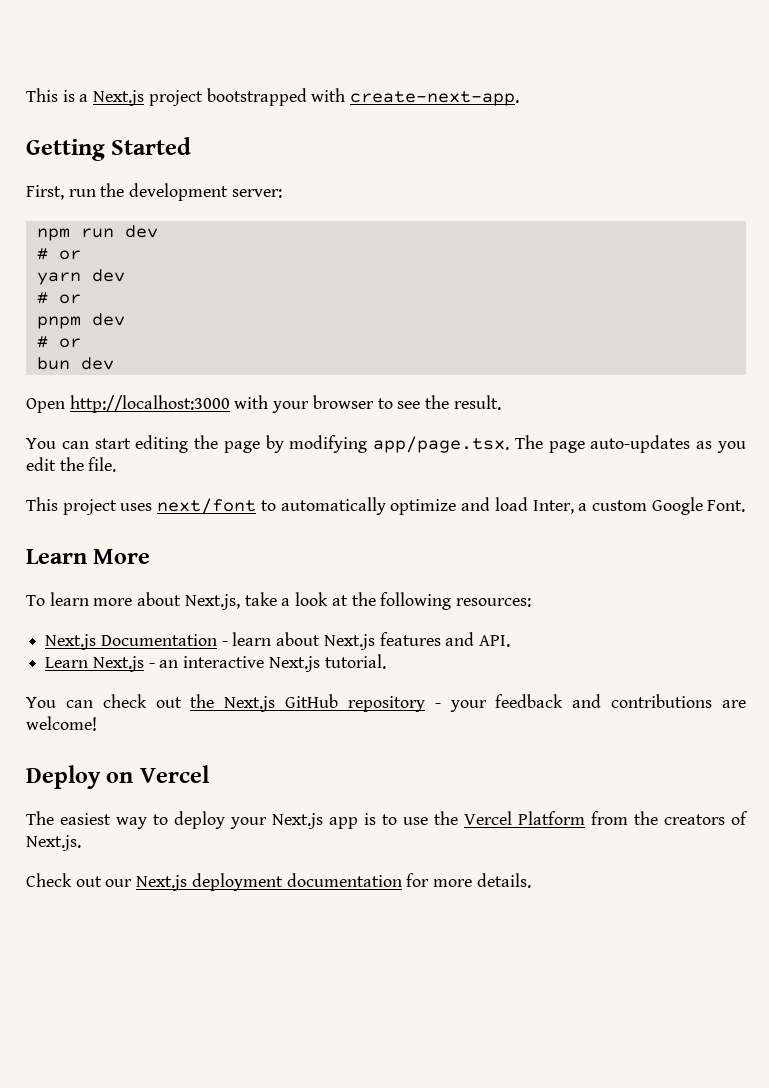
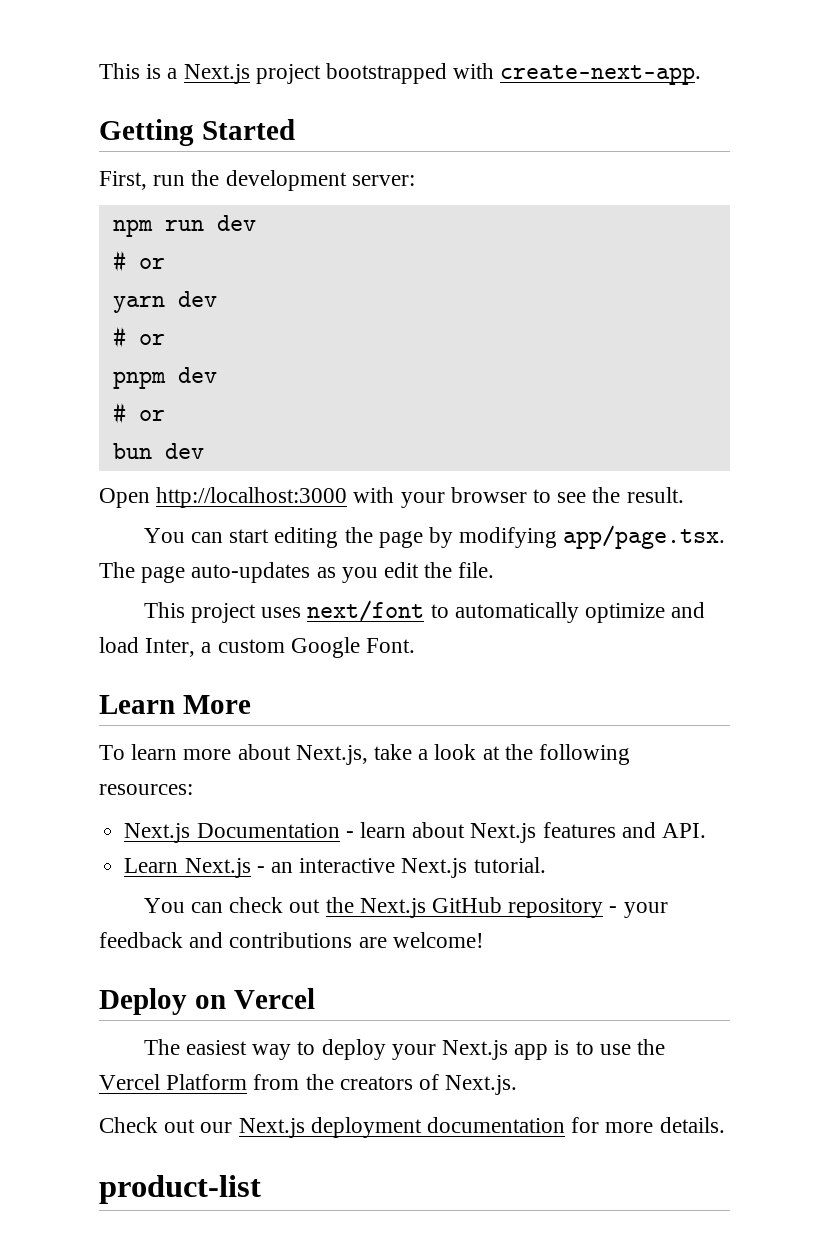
(531, 880) none -> [99,1175,261,1204] // product-list

